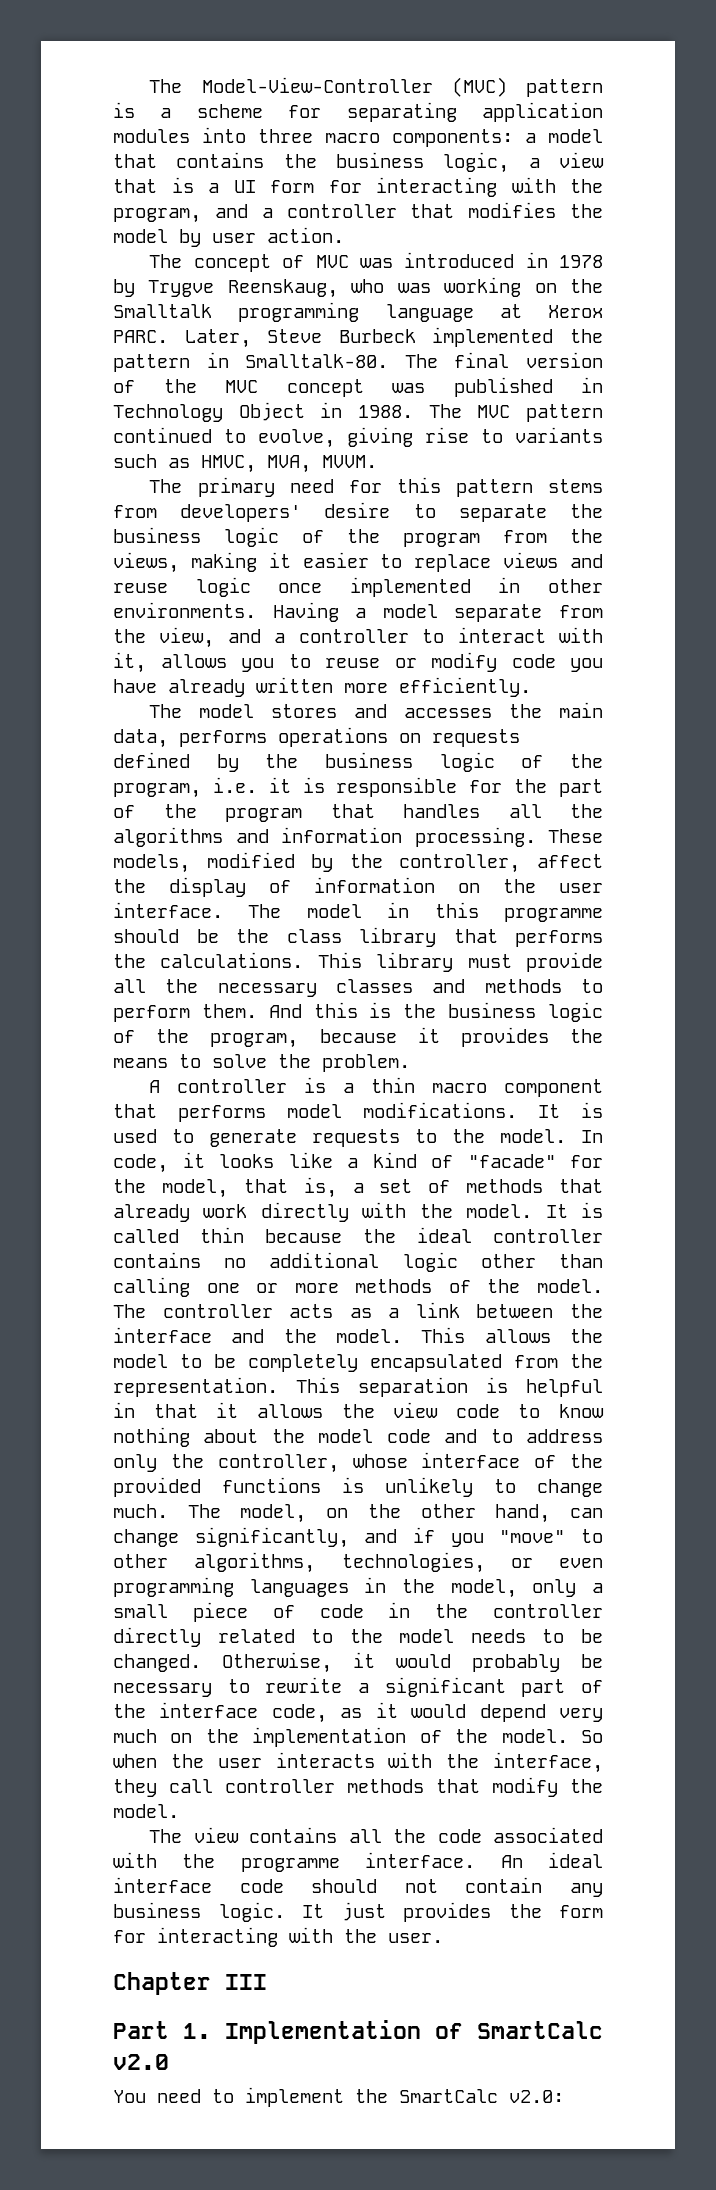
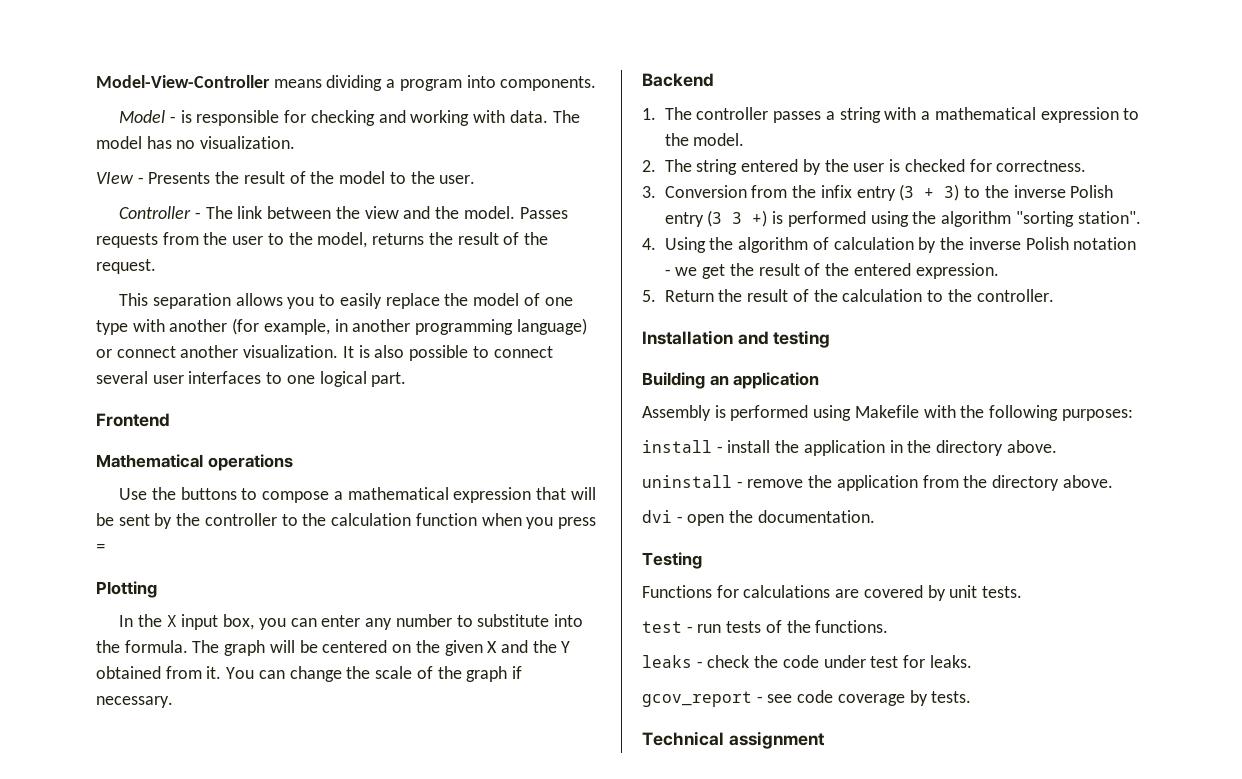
[149,77,603,97] [113,102,603,122] [113,127,603,147] [113,152,604,173] [113,177,603,197] [113,202,603,223] [113,227,344,247] [149,252,603,272] [113,277,603,298] [113,302,603,322] [113,327,603,348] [113,352,603,372] [113,377,603,397] [113,402,603,422] [113,427,603,448] [113,454,377,473] [149,477,603,497] [113,502,603,522] [113,527,603,547] [113,552,603,573] [113,577,603,597] [113,602,603,622] [113,627,603,648] [113,652,603,673] [113,677,531,697] [149,702,603,718] [113,727,520,748] [113,752,603,772] [113,777,603,798] [113,804,603,822] [113,827,603,847] [113,852,603,873] [113,877,603,897] [113,902,603,922] [113,927,603,947] [113,952,603,972] [113,979,603,997] [113,1002,603,1022] [113,1027,603,1048] [113,1054,410,1072] [149,1077,603,1097] [113,1102,603,1122] [113,1129,603,1147] [113,1152,603,1173] [113,1177,603,1198] [113,1202,603,1222] [113,1227,603,1243] [113,1252,603,1272] [113,1277,603,1297] [113,1302,603,1318] [113,1327,603,1343] [113,1354,603,1372] [113,1377,603,1397] [113,1402,604,1418] [113,1427,603,1447] [113,1452,603,1473] [113,1477,603,1497] [113,1504,603,1523] [113,1527,604,1548] [113,1552,603,1573] [113,1577,603,1598] [113,1602,603,1622] [113,1627,603,1647] [113,1652,603,1673] [113,1677,603,1697] [113,1702,603,1723] [113,1727,603,1747] [113,1752,603,1773] [113,1777,603,1797] [113,1804,179,1818] [149,1827,603,1843] [113,1852,603,1872] [113,1877,603,1897] [113,1902,603,1922] [113,1927,443,1947] [113,1972,267,1995] [113,2020,603,2044] [113,2054,169,2070] [113,2087,564,2107] The Model-View-Controller (MVC) pattern is a scheme for separating application modules into three macro components: a model that contains the business logic, a view that is a UI form for interacting with the program, and a controller that modifies the model by user action. // The concept of MVC was introduced in 1978 by Trygve Reenskaug, who was working on the Smalltalk programming language at Xerox PARC. Later, Steve Burbeck implemented the pattern in Smalltalk-80. The final version of the MVC concept was published in Technology Object in 1988. The MVC pattern continued to evolve, giving rise to variants such as HMVC, MVA, MVVM. // The primary need for this pattern stems from developers' desire to separate the business logic of the program from the views, making it easier to replace views and reuse logic once implemented in other environments. Having a model separate from the view, and a controller to interact with it, allows you to reuse or modify code you have already written more efficiently. // The model stores and accesses the main data, performs operations on requests defined by the business logic of the program, i.e. it is responsible for the part of the program that handles all the algorithms and information processing. These models, modified by the controller, affect the display of information on the user interface. The model in this programme should be the class library that performs the calculations. This library must provide all the necessary classes and methods to perform them. And this is the business logic of the program, because it provides the means to solve the problem. // A controller is a thin macro component that performs model modifications. It is used to generate requests to the model. In code, it looks like a kind of "facade" for the model, that is, a set of methods that already work directly with the model. It is called thin because the ideal controller contains no additional logic other than calling one or more methods of the model. The controller acts as a link between the interface and the model. This allows the model to be completely encapsulated from the representation. This separation is helpful in that it allows the view code to know nothing about the model code and to address only the controller, whose interface of the provided functions is unlikely to change much. The model, on the other hand, can change significantly, and if you "move" to other algorithms, technologies, or even programming languages in the model, only a small piece of code in the controller directly related to the model needs to be changed. Otherwise, it would probably be necessary to rewrite a significant part of the interface code, as it would depend very much on the implementation of the model. So when the user interacts with the interface, they call controller methods that modify the model. // The view contains all the code associated with the programme interface. An ideal interface code should not contain any business logic. It just provides the form for interacting with the user. // Chapter III // Part 1. Implementation of SmartCalc v2.0 // You need to implement the SmartCalc v2.0: -> [96,75,597,91] [119,110,580,126] [96,136,296,149] [96,171,476,184] [119,206,568,219] [96,232,548,248] [96,259,156,274] [119,293,573,309] [96,318,587,335] [96,345,553,361] [96,371,407,387] [96,413,170,427] [96,454,293,471] [119,487,596,503] [96,513,596,529] [96,543,106,552] [96,581,157,598] [119,614,583,630] [96,640,571,656] [96,666,522,682] [96,696,173,708] [642,73,714,87] [642,107,1140,123] [664,133,745,146] [642,159,1087,175] [642,184,1114,201] [664,210,1141,227] [642,237,1137,253] [664,263,999,279] [642,289,1054,302] [642,330,831,348] [642,372,820,389] [642,405,1133,421] [642,440,1057,456] [642,475,1113,491] [642,510,875,526] [642,552,702,569] [642,585,1023,601] [642,620,889,633] [642,655,972,668] [642,690,972,707] [642,731,825,749] Model-View-Controller means dividing a program into components. // Model - is responsible for checking and working with data. The model has no visualization. // VIew - Presents the result of the model to the user. // Controller - The link between the view and the model. Passes requests from the user to the model, returns the result of the request. // This separation allows you to easily replace the model of one type with another (for example, in another programming language) or connect another visualization. It is also possible to connect several user interfaces to one logical part. // Frontend // Mathematical operations // Use the buttons to compose a mathematical expression that will be sent by the controller to the calculation function when you press = // Plotting // In the X input box, you can enter any number to substitute into the formula. The graph will be centered on the given X and the Y obtained from it. You can change the scale of the graph if necessary. // Backend // 1. The controller passes a string with a mathematical expression to the model. // 2. The string entered by the user is checked for correctness. // 3. Conversion from the infix entry (3 + 3) to the inverse Polish entry (3 3 +) is performed using the algorithm "sorting station". // 4. Using the algorithm of calculation by the inverse Polish notation - we get the result of the entered expression. // 5. Return the result of the calculation to the controller. // Installation and testing // Building an application // Assembly is performed using Makefile with the following purposes: // install - install the application in the directory above. // uninstall - remove the application from the directory above. // dvi - open the documentation. // Testing // Functions for calculations are covered by unit tests. // test - run tests of the functions. // leaks - check the code under test for leaks. // gcov_report - see code coverage by tests. // Technical assignment

